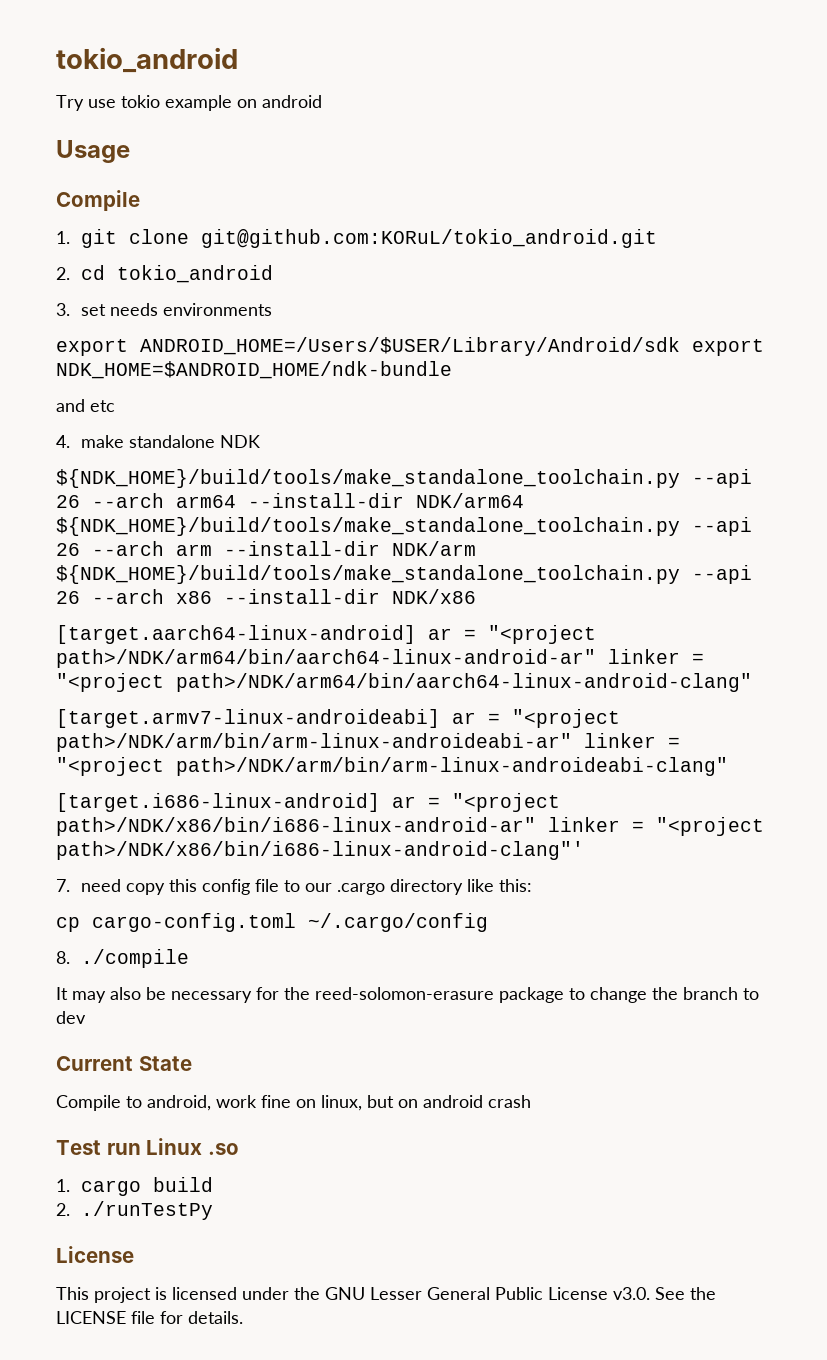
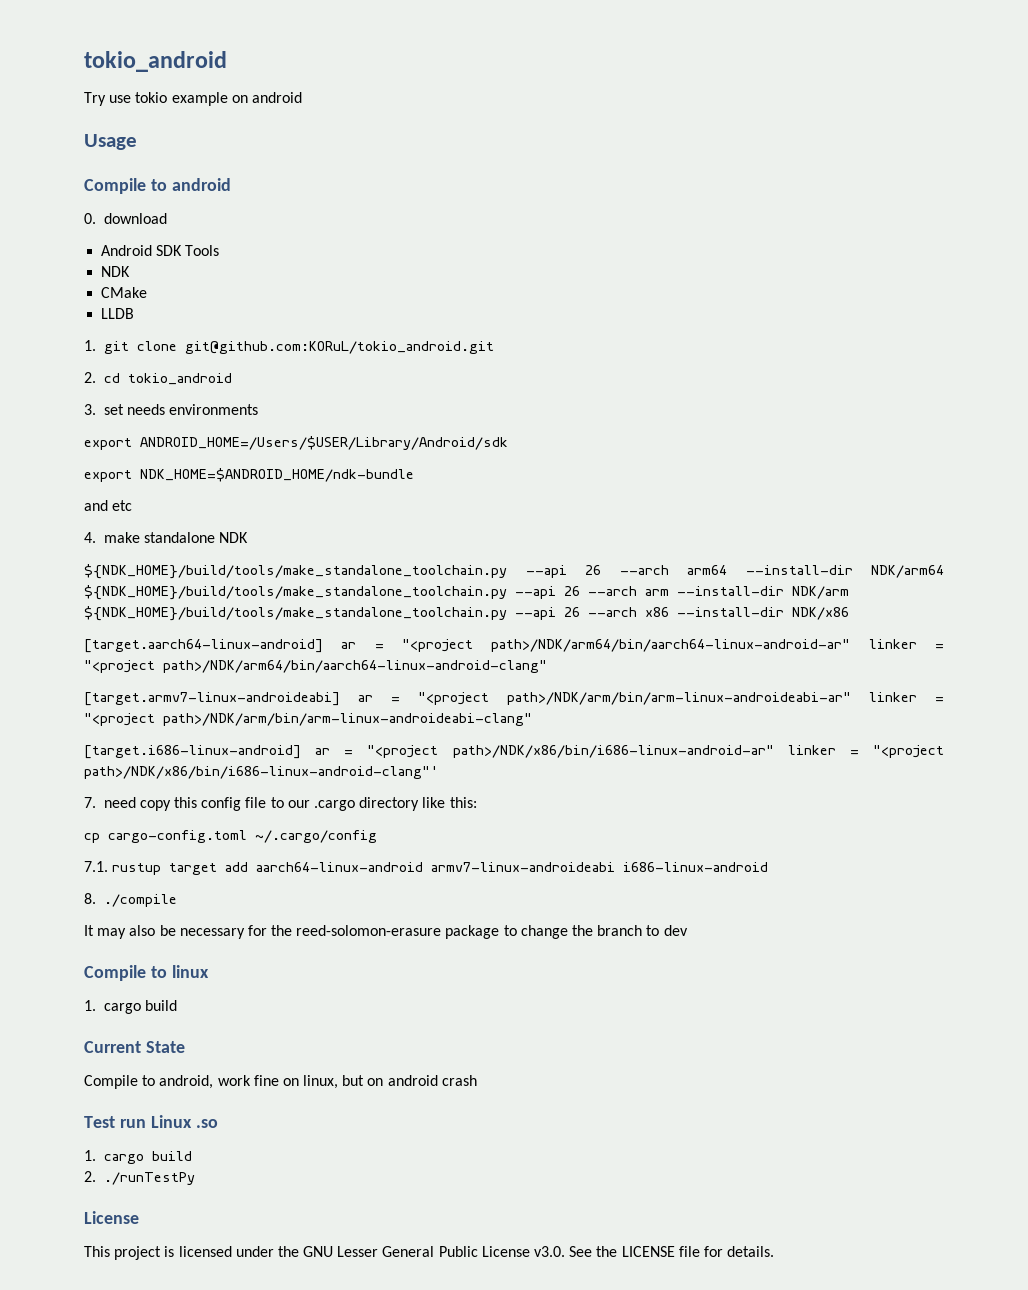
(140, 200) none -> [150,178,231,191] [84,213,167,224] [101,245,220,256] [101,266,131,277] [101,287,148,298] [101,308,135,319] to android // 0. download // Android SDK Tools // NDK // CMake // LLDB
(680, 346) none -> (508, 443) //
(488, 922) none -> [84,861,769,875] // 7.1. rustup target add aarch64-linux-android armv7-linux-androideabi i686-linux-android
(86, 1017) none -> [84,965,209,981] [84,1000,177,1014] // Compile to linux // 1. cargo build

